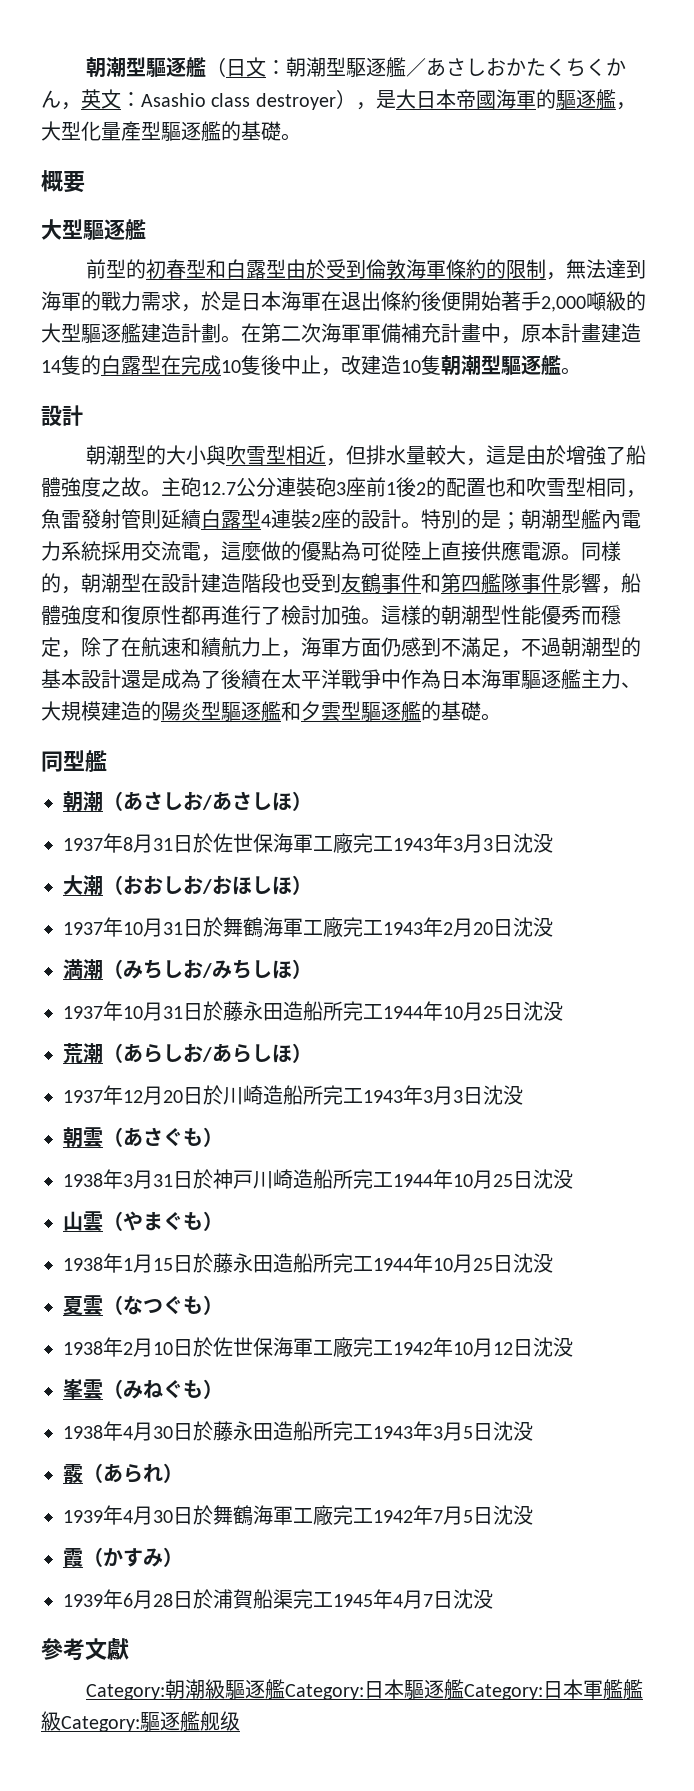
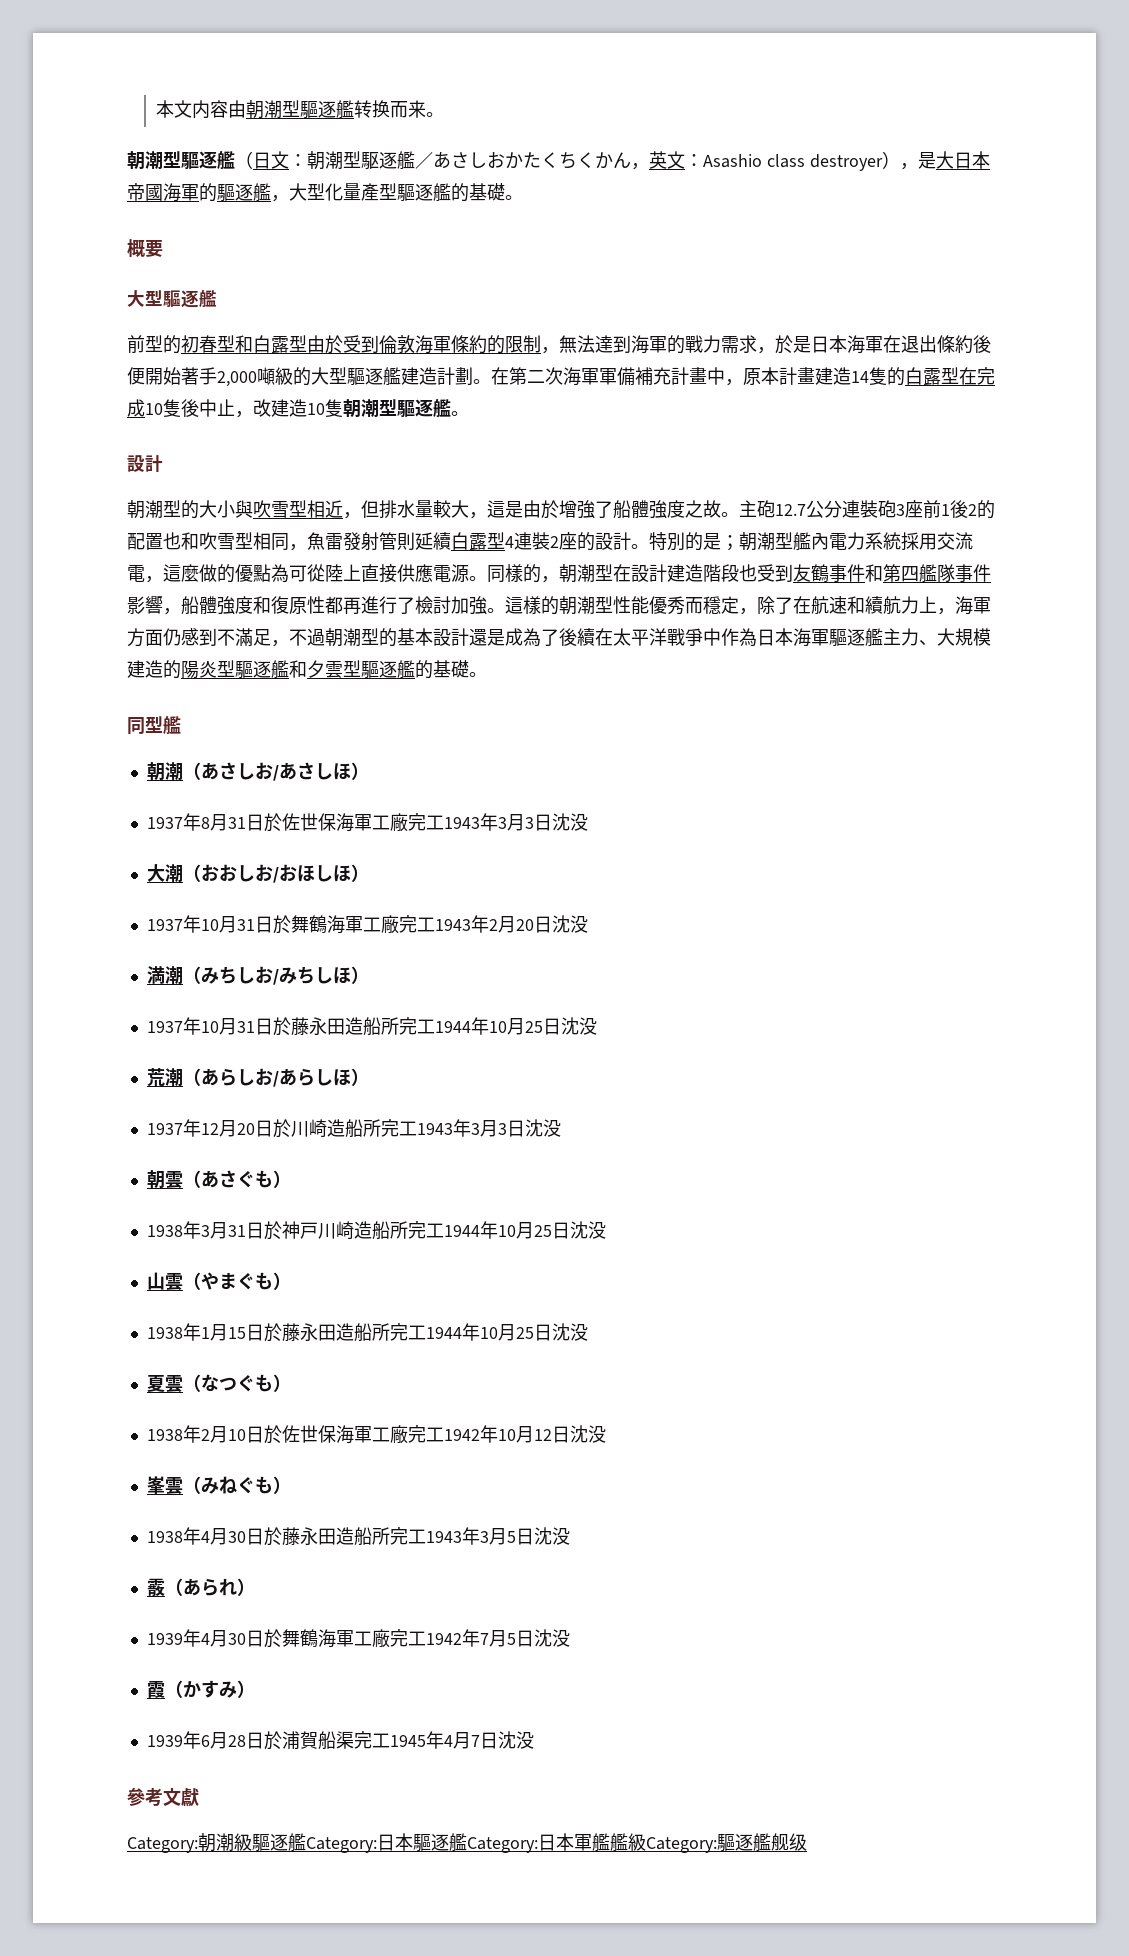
(85, 67) none -> [156,100,445,119] 本文内容由朝潮型驅逐艦转换而来。 //

